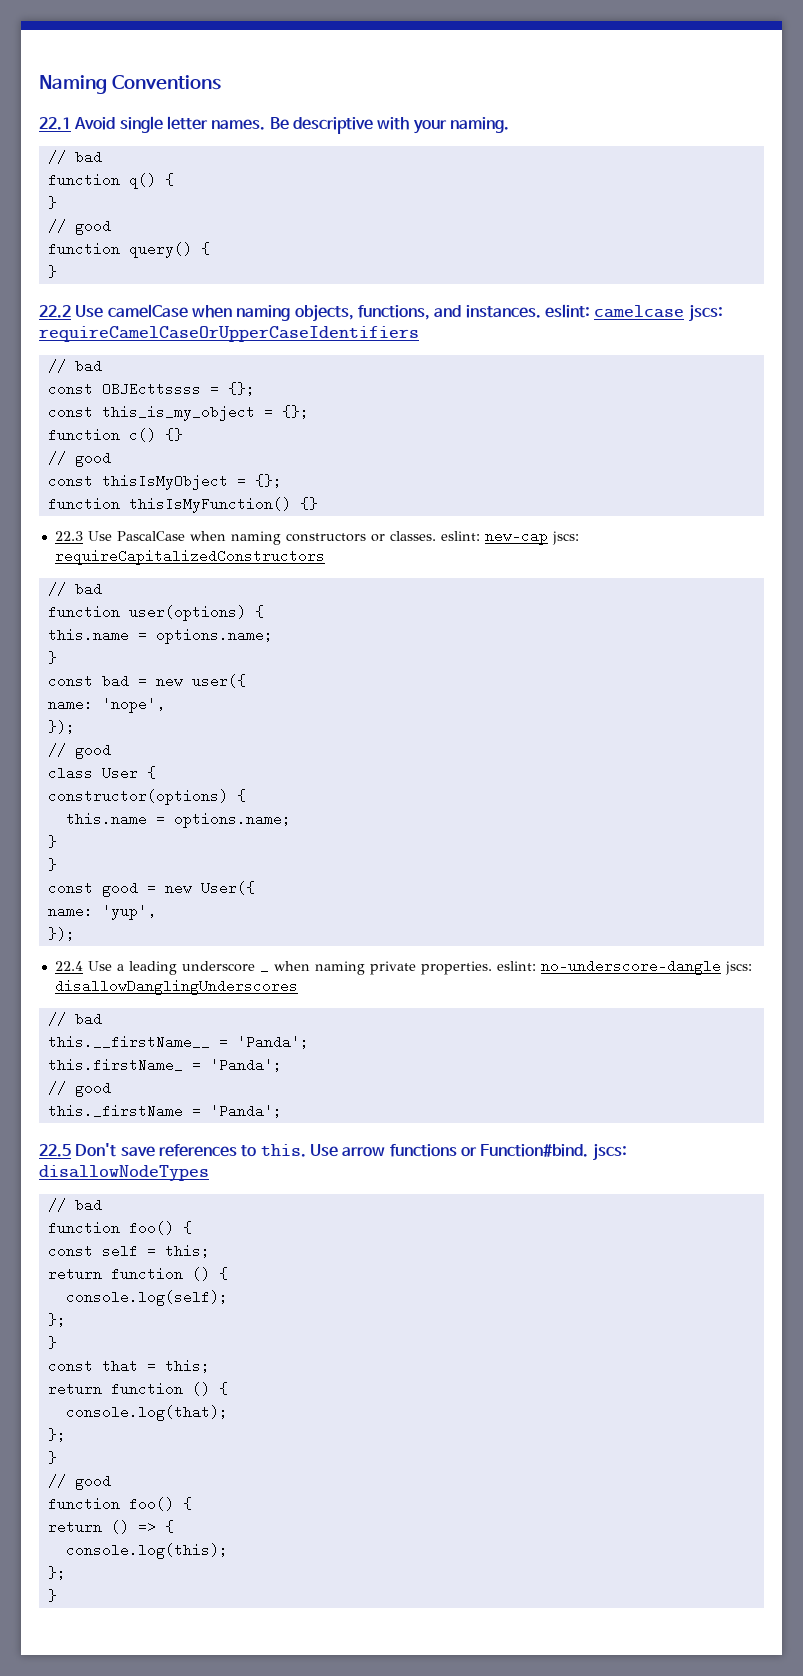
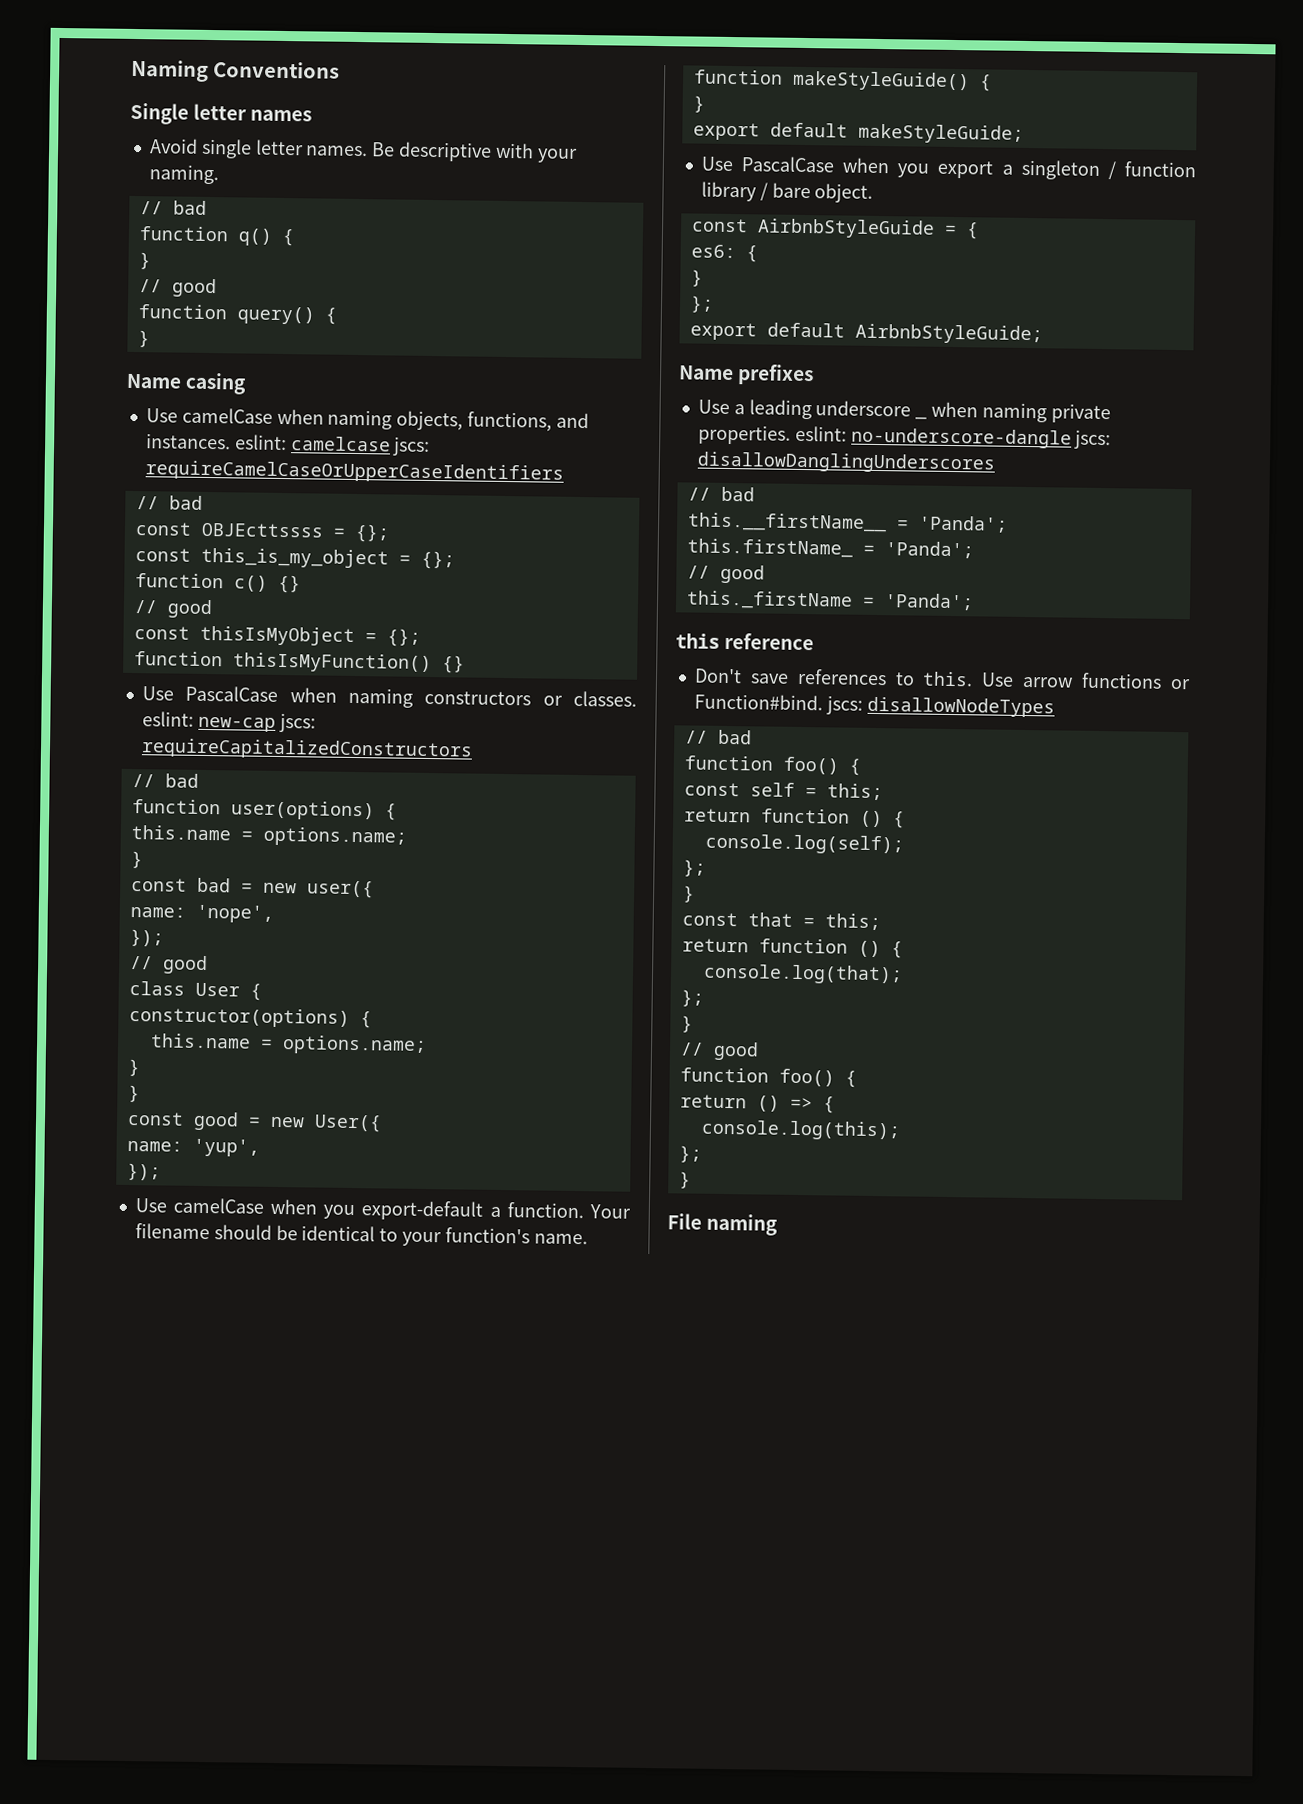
[39,117,71,130] 22.1 -> [130,102,313,125] Single letter names //
[39,305,71,318] 22.2 -> [126,372,248,395] Name casing //
[54,531,83,541] 22.3 -> (465, 664) none
[54,961,83,971] 22.4 -> [134,1197,631,1221] [134,1223,588,1247] [693,69,992,92] [692,95,705,113] [692,122,1024,144] [700,156,1196,180] [700,181,874,203] [691,218,979,240] [690,244,758,263] [690,269,703,287] [689,295,714,313] [689,322,1043,345] [679,364,815,386] Use camelCase when you export-default a function. Your filename should be identical to your function's name. // function makeStyleGuide() { // } // export default makeStyleGuide; // Use PascalCase when you export a singleton / function library / bare object. // const AirbnbStyleGuide = { // es6: { // } // }; // export default AirbnbStyleGuide; // Name prefixes //
[39,1144,71,1157] 22.5 -> [675,632,815,651] this reference //
(57, 1595) none -> [667,1213,779,1236] // File naming

